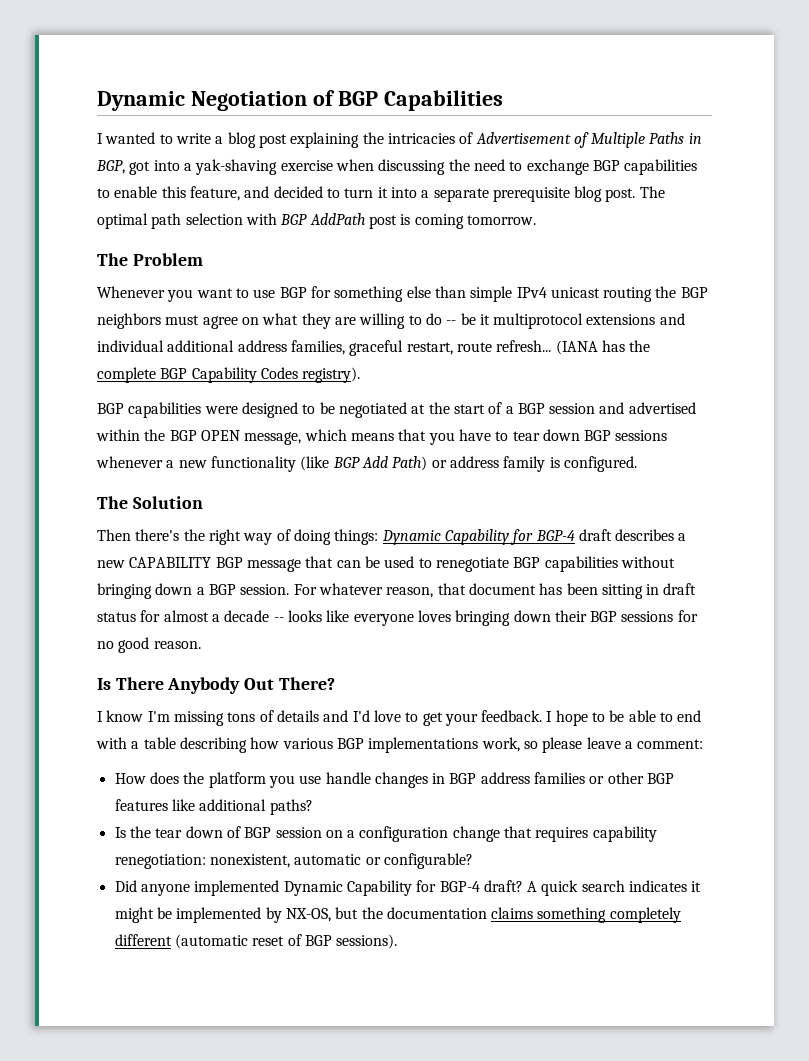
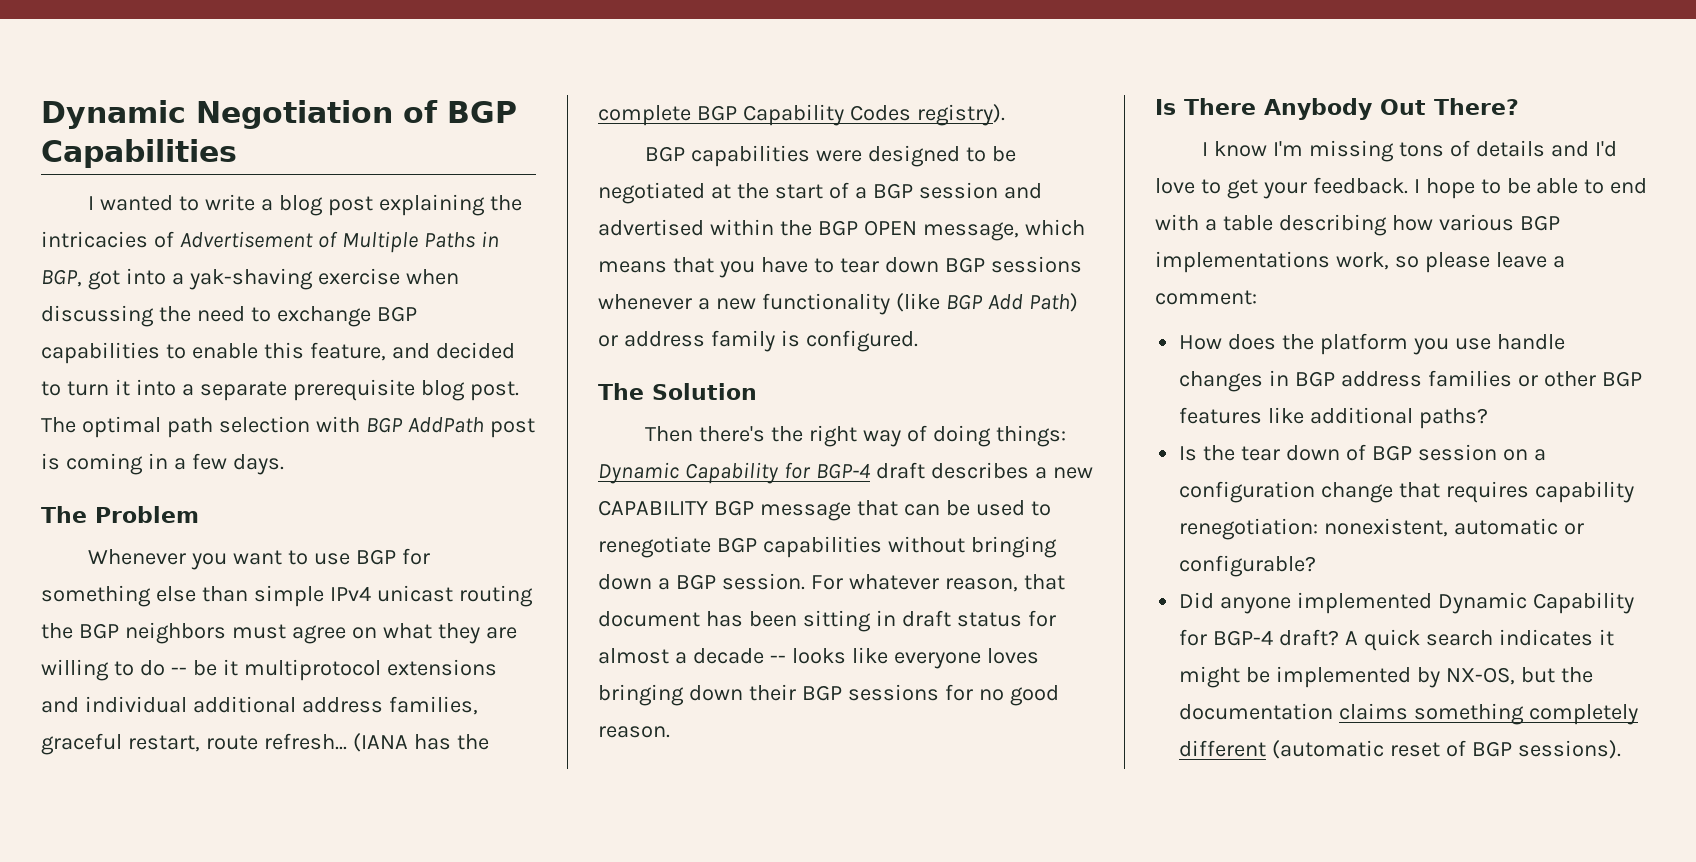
[466,215,536,225] tomorrow. -> [147,453,284,475] in a few days.

